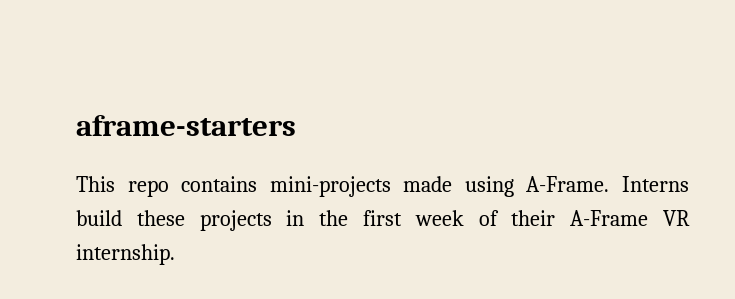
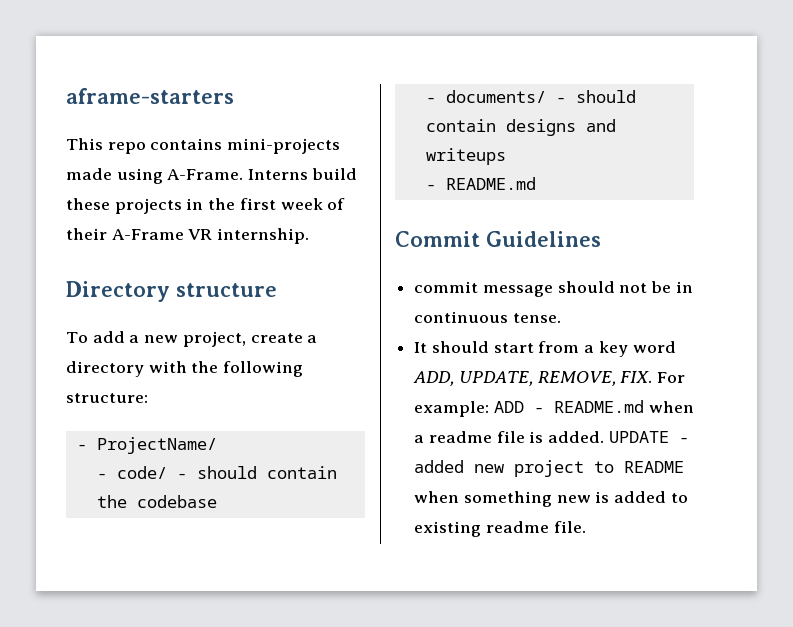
(175, 254) none -> [66,281,277,302] [66,331,318,347] [66,361,304,377] [66,393,148,403] [76,437,217,454] [96,466,337,479] [96,495,217,508] [425,90,636,103] [425,119,616,136] [425,148,506,165] [425,177,536,190] [395,231,601,247] [414,281,693,297] [414,311,561,323] [414,341,676,357] [413,371,686,386] [414,400,694,417] [414,431,689,443] [414,460,685,477] [414,491,688,507] [414,521,586,537] // Directory structure // To add a new project, create a directory with the following structure: // - ProjectName/ // - code/ - should contain the codebase // - documents/ - should contain designs and writeups // - README.md // Commit Guidelines // commit message should not be in continuous tense. // It should start from a key word ADD, UPDATE, REMOVE, FIX. For example: ADD - README.md when a readme file is added. UPDATE - added new project to README when something new is added to existing readme file.

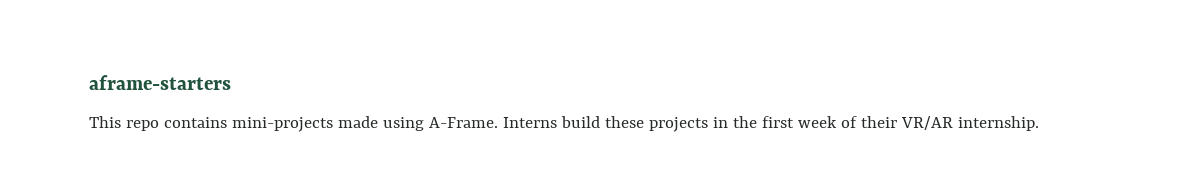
[111,229,213,240] A-Frame VR -> [900,116,953,130] VR/AR
[66,281,277,302] [66,331,318,347] [66,361,304,377] [66,393,148,403] [76,437,217,454] [96,466,337,479] [96,495,217,508] [425,90,636,103] [425,119,616,136] [425,148,506,165] [425,177,536,190] [395,231,601,247] [414,281,693,297] [414,311,561,323] [414,341,676,357] [413,371,686,386] [414,400,694,417] [414,431,689,443] [414,460,685,477] [414,491,688,507] [414,521,586,537] // Directory structure // To add a new project, create a directory with the following structure: // - ProjectName/ // - code/ - should contain the codebase // - documents/ - should contain designs and writeups // - README.md // Commit Guidelines // commit message should not be in continuous tense. // It should start from a key word ADD, UPDATE, REMOVE, FIX. For example: ADD - README.md when a readme file is added. UPDATE - added new project to README when something new is added to existing readme file. -> (1039, 123) none

